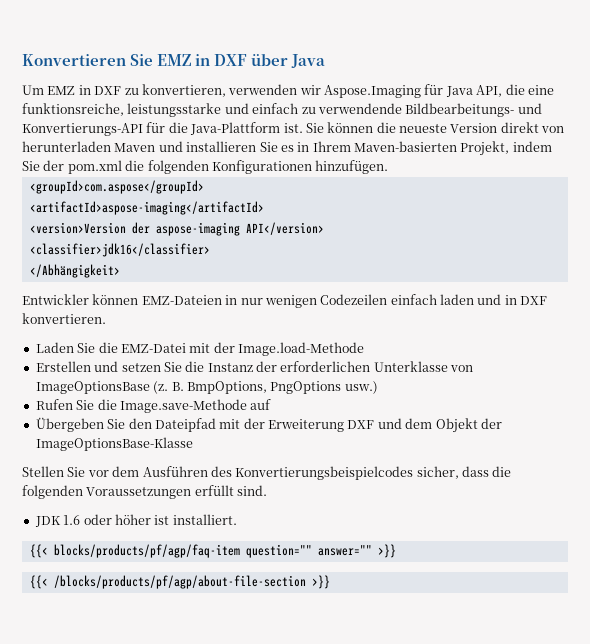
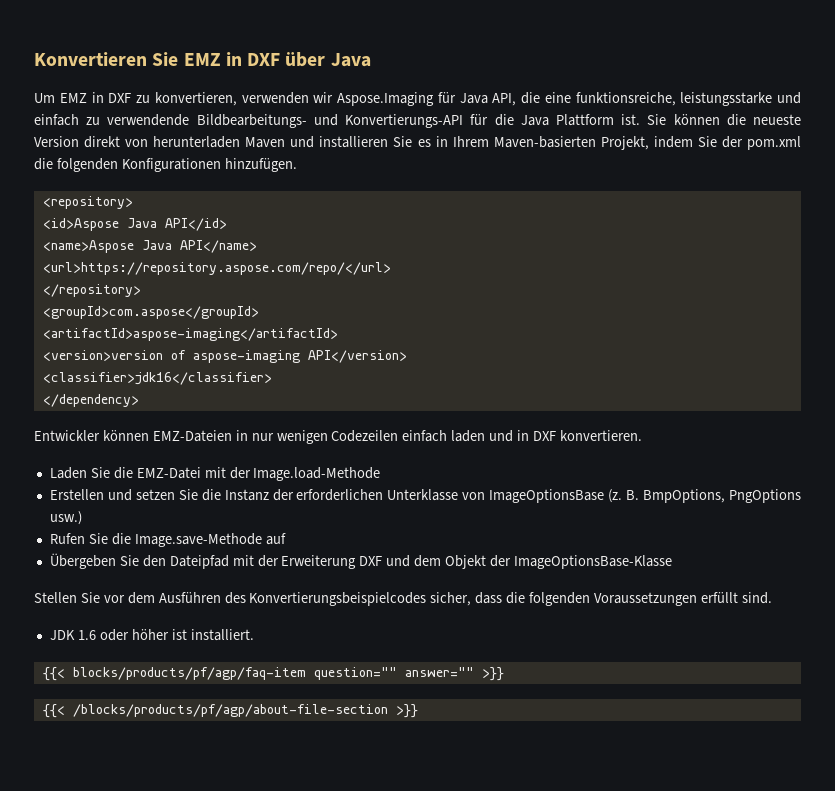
[190,122,281,135] Java-Plattform -> [520,114,614,126] Java Plattform
(389, 167) none -> [42,196,133,209] [42,218,227,231] [42,240,257,253] [42,262,391,275] [42,284,141,297] // <repository> // <id>Aspose Java API</id> // <name>Aspose Java API</name> // <url>https://repository.aspose.com/repo/</url> // </repository>
[29,222,150,234] <version>Version der -> [42,350,186,361] <version>version of
[29,264,120,278] </Abhängigkeit> -> [42,394,139,407] </dependency>

